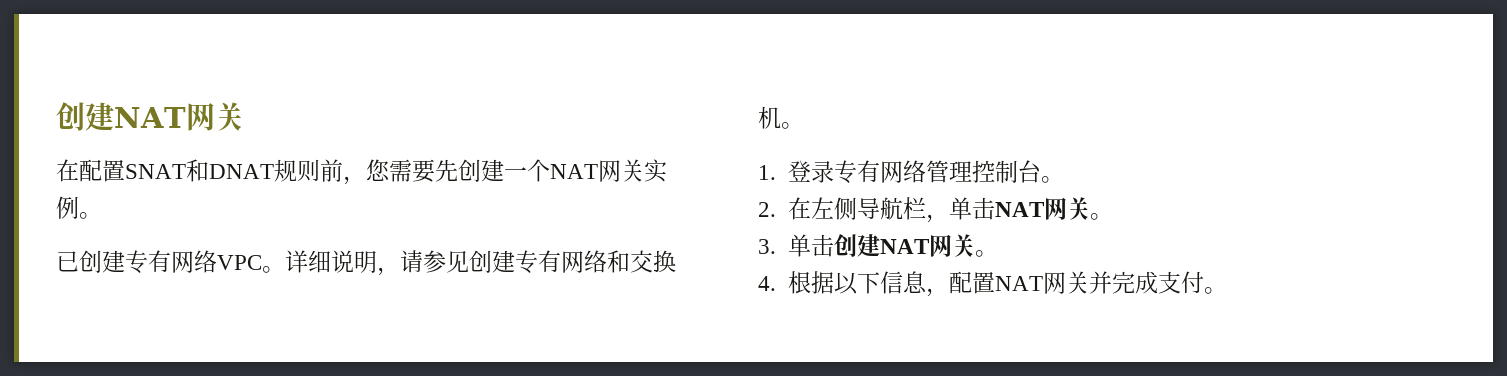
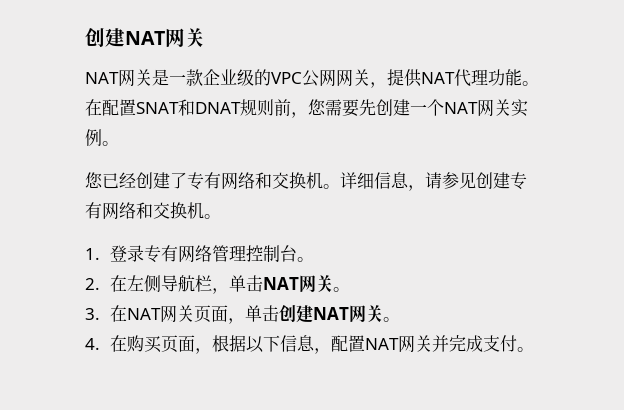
(244, 116) none -> [85,69,539,88] NAT网关是一款企业级的VPC公网网关，提供NAT代理功能。
[56,250,377,274] 已创建专有网络VPC。详细说明 -> [85,172,409,190] 您已经创建了专有网络和交换机。详细信息
(776, 246) none -> [109,305,245,324] 在NAT网关页面，
(776, 283) none -> [109,335,212,354] 在购买页面，

